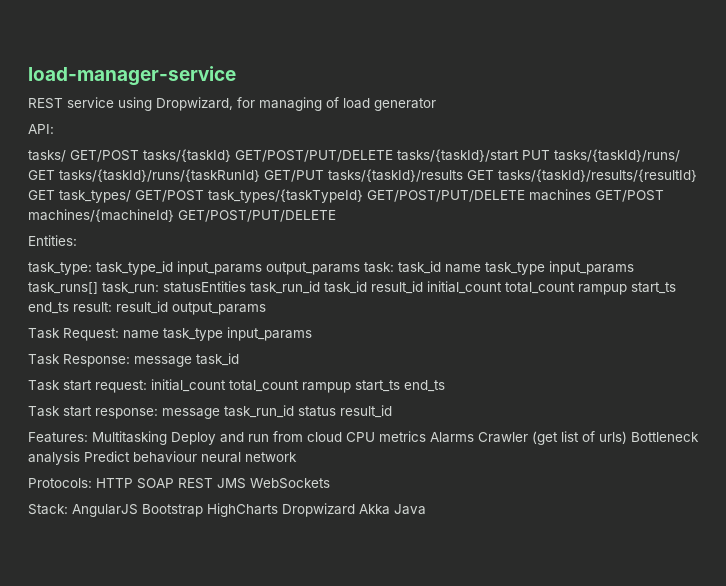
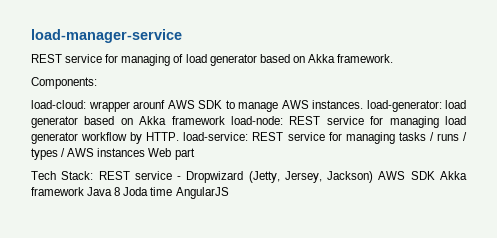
[118,97,233,111] using Dropwizard, -> (103, 58) none
[28,124,54,134] [28,149,680,162] [28,169,697,182] [28,189,664,203] [28,209,336,222] [28,235,77,246] [28,261,634,275] [28,281,676,295] [28,301,266,315] [28,327,312,341] [28,353,239,367] [28,379,445,393] [28,405,392,419] [28,431,699,445] [28,451,297,465] [28,478,330,489] [28,503,426,517] // API: // tasks/ GET/POST tasks/{taskId} GET/POST/PUT/DELETE tasks/{taskId}/start PUT tasks/{taskId}/runs/ GET tasks/{taskId}/runs/{taskRunId} GET/PUT tasks/{taskId}/results GET tasks/{taskId}/results/{resultId} GET task_types/ GET/POST task_types/{taskTypeId} GET/POST/PUT/DELETE machines GET/POST machines/{machineId} GET/POST/PUT/DELETE // Entities: // task_type: task_type_id input_params output_params task: task_id name task_type input_params task_runs[] task_run: statusEntities task_run_id task_id result_id initial_count total_count rampup start_ts end_ts result: result_id output_params // Task Request: name task_type input_params // Task Response: message task_id // Task start request: initial_count total_count rampup start_ts end_ts // Task start response: message task_run_id status result_id // Features: Multitasking Deploy and run from cloud CPU metrics Alarms Crawler (get list of urls) Bottleneck analysis Predict behaviour neural network // Protocols: HTTP SOAP REST JMS WebSockets // Stack: AngularJS Bootstrap HighCharts Dropwizard Akka Java -> [259,54,394,63] [31,77,97,89] [31,100,466,112] [31,116,466,128] [31,132,467,144] [31,148,195,160] [31,171,467,183] [31,187,229,199] based on Akka framework. // Components: // load-cloud: wrapper arounf AWS SDK to manage AWS instances. load-generator: load generator based on Akka framework load-node: REST service for managing load generator workflow by HTTP. load-service: REST service for managing tasks / runs / types / AWS instances Web part // Tech Stack: REST service - Dropwizard (Jetty, Jersey, Jackson) AWS SDK Akka framework Java 8 Joda time AngularJS

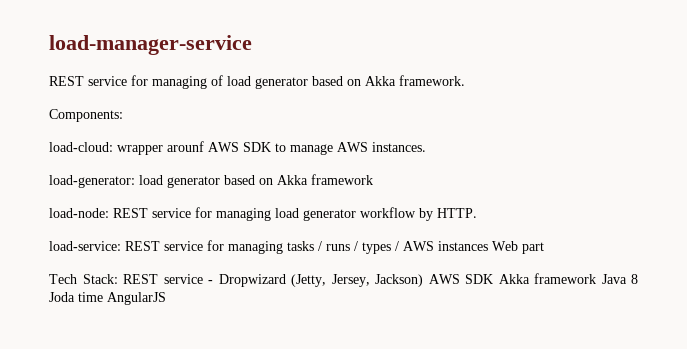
(363, 104) none -> (426, 147) //
(225, 120) none -> (373, 179) //
(180, 136) none -> (477, 213) //

